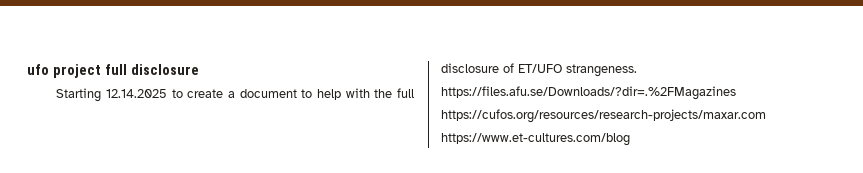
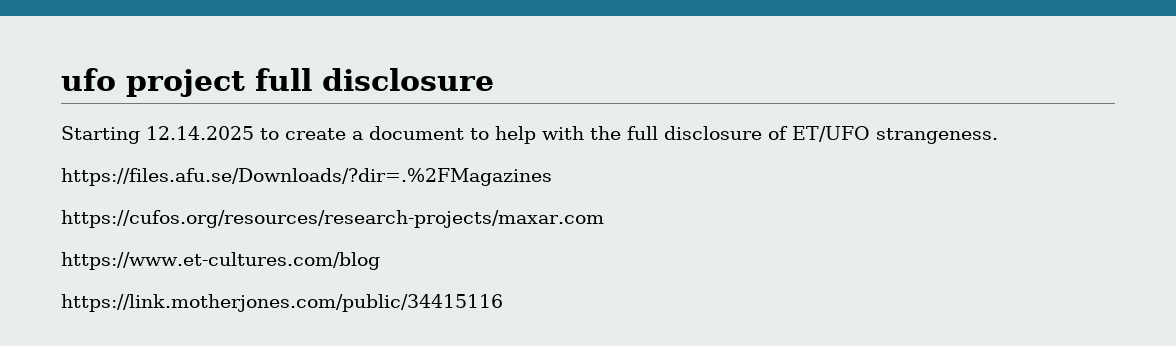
(630, 139) none -> [61,294,503,312] // https://link.motherjones.com/public/34415116

